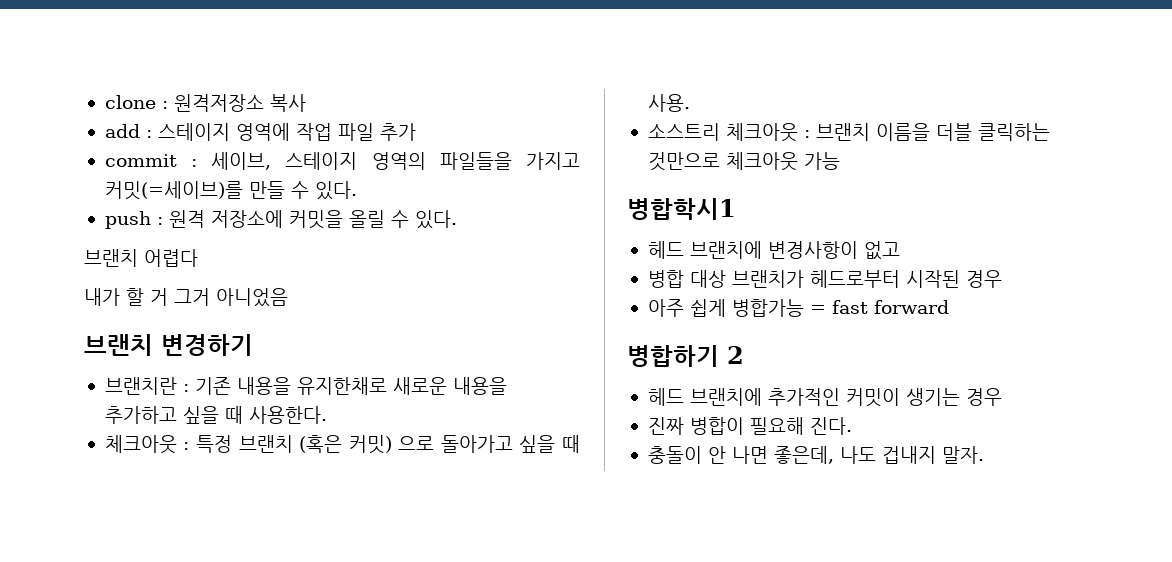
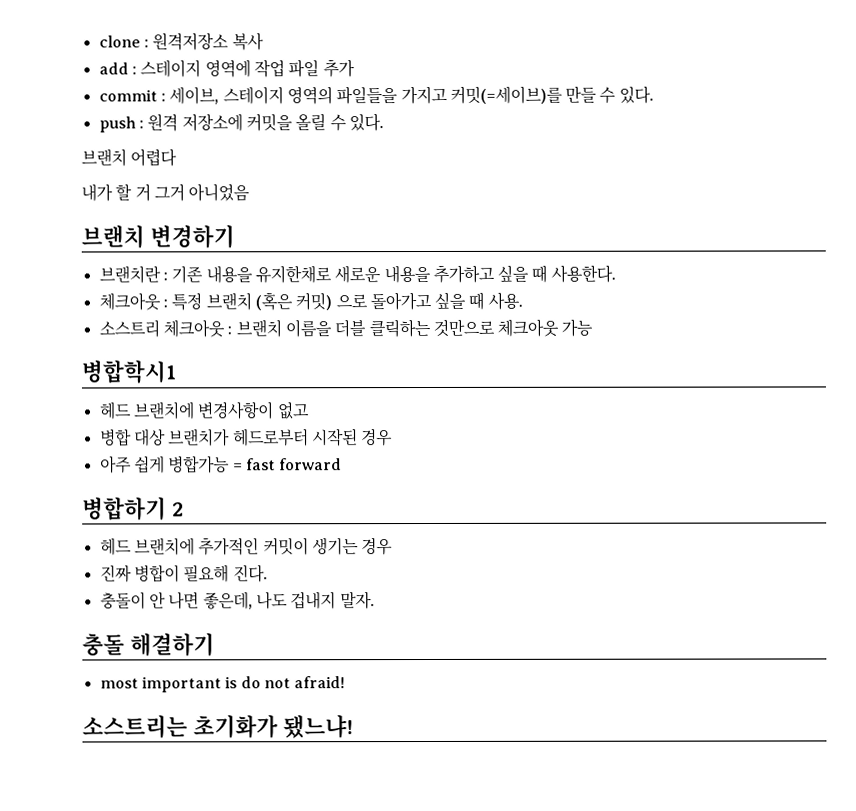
(984, 455) none -> [82,632,215,657] [99,676,346,693] [82,714,353,739] // 충돌 해결하기 // most important is do not afraid! // 소스트리는 초기화가 됐느냐!

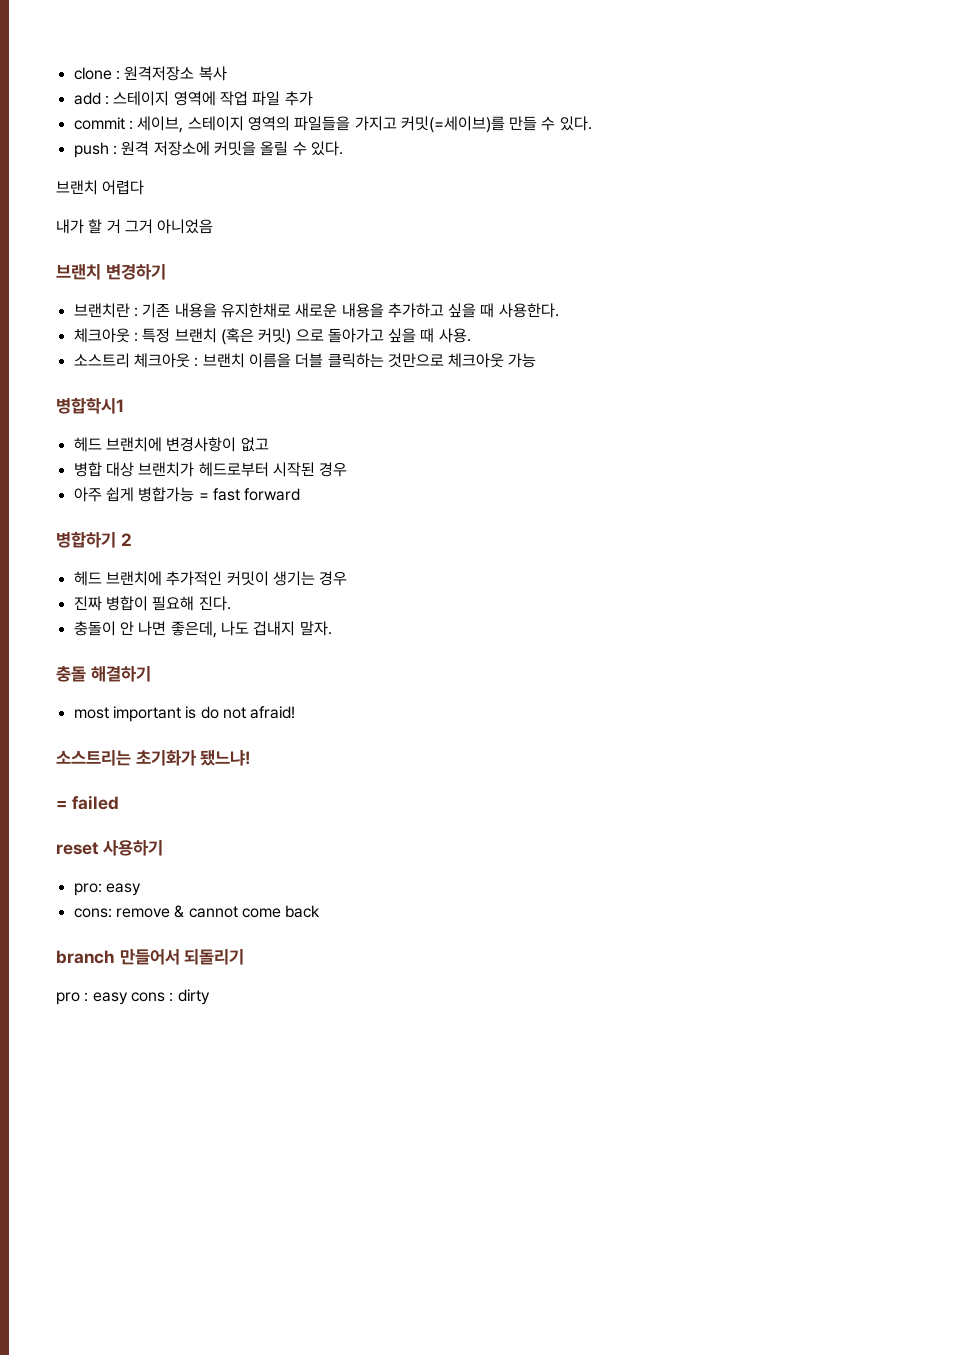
(353, 727) none -> [56,795,119,810] [56,840,163,856] [73,883,141,896] [73,905,321,918] [56,949,245,965] [56,989,210,1005] // = failed // reset 사용하기 // pro: easy // cons: remove & cannot come back // branch 만들어서 되돌리기 // pro : easy cons : dirty

